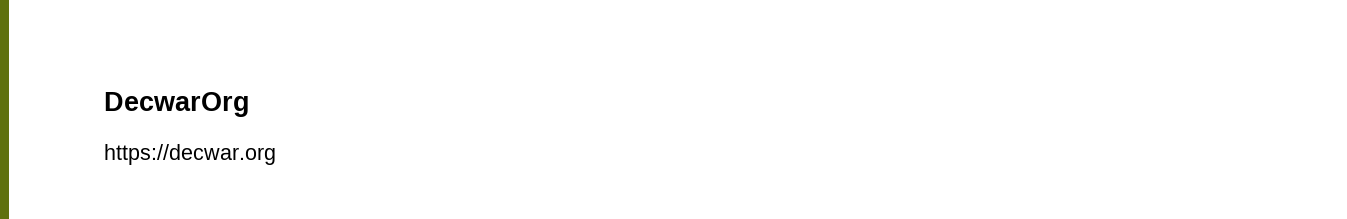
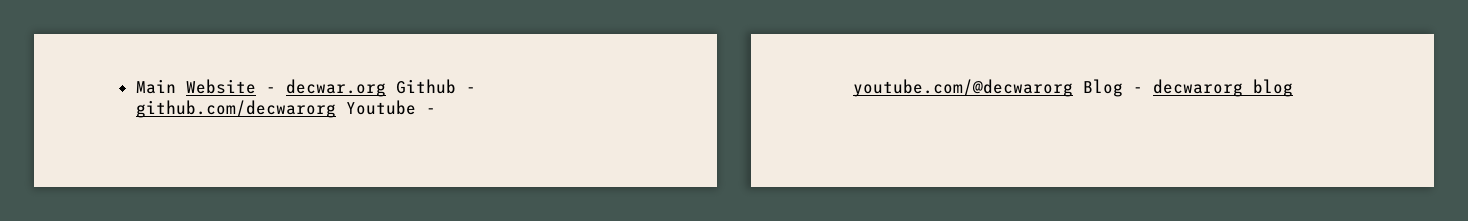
[104,92,250,117] [104,144,276,165] DecwarOrg // https://decwar.org -> [135,79,476,97] [135,100,436,118] [852,79,1293,97] Main Website - decwar.org Github - github.com/decwarorg Youtube - youtube.com/@decwarorg Blog - decwarorg blog

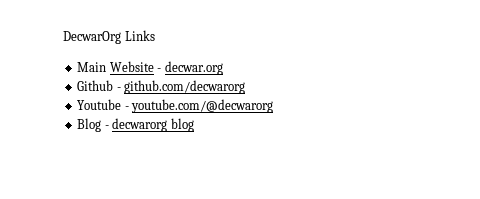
(135, 86) none -> [63,30,155,44] DecwarOrg Links //
(386, 88) none -> (223, 68) //
(336, 109) none -> (246, 87) //
(1073, 88) none -> (274, 106) //

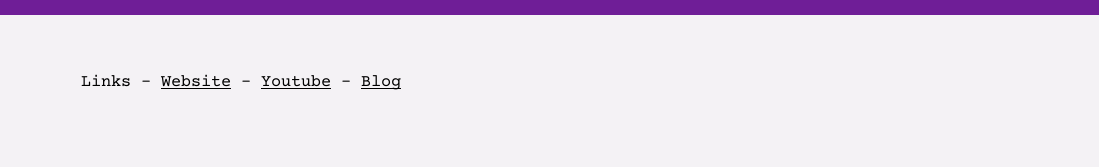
[63,31,121,44] DecwarOrg -> (81, 80) none
[77,62,107,72] // Main -> [141,80,151,86] -
[164,61,223,75] [77,80,246,94] [77,99,274,113] [77,118,194,132] decwar.org // Github - github.com/decwarorg // Youtube - youtube.com/@decwarorg // Blog - decwarorg blog -> [261,75,401,90] Youtube - Blog

